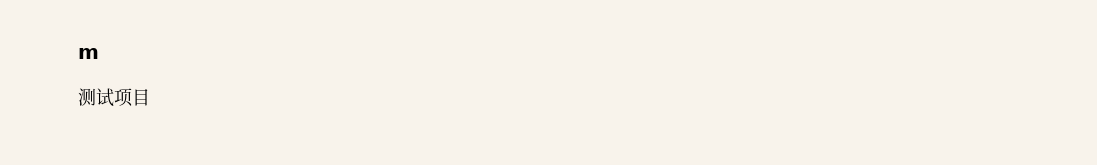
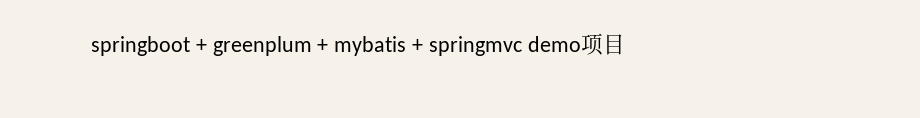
[78,48,99,59] [78,88,114,107] m // 测试 -> [91,36,581,56] springboot + greenplum + mybatis + springmvc demo

